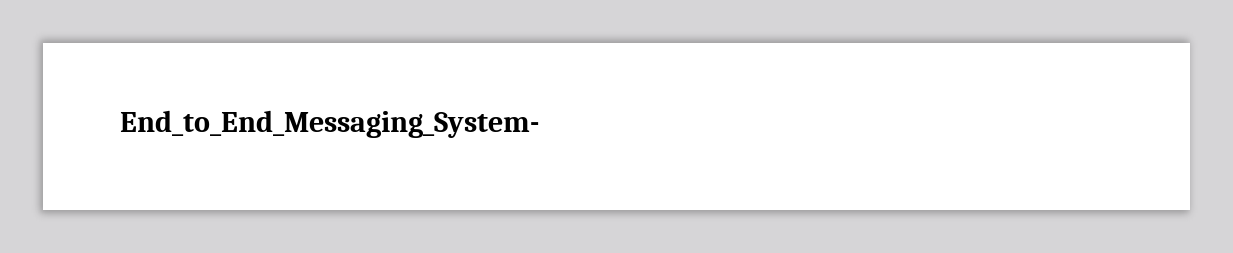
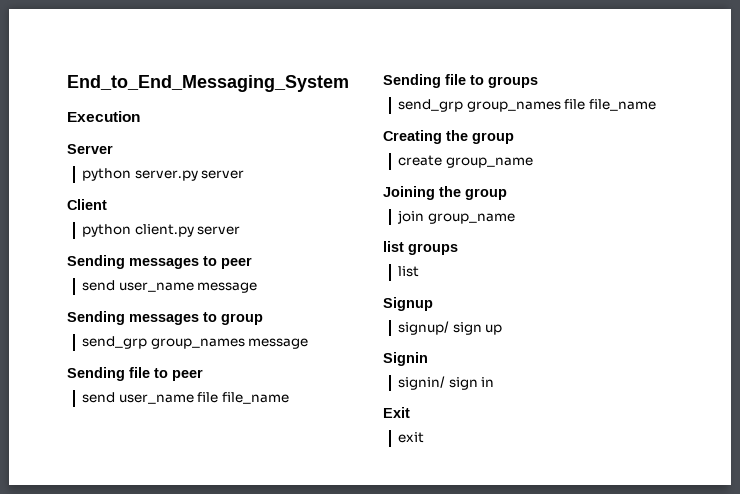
[120,110,539,138] End_to_End_Messaging_System- -> [67,75,349,92] [67,111,140,122] [67,144,113,154] [82,168,245,181] [67,199,107,210] [82,224,241,237] [67,255,252,269] [82,280,258,293] [67,311,263,325] [82,336,309,349] [67,367,203,381] [82,392,289,404] [383,74,538,88] [398,99,656,112] [383,130,514,144] [398,155,533,168] [383,186,507,200] [397,210,515,224] [383,241,458,255] [398,266,420,277] [383,297,433,311] [398,321,503,335] [383,352,428,366] [398,376,495,390] [383,407,410,418] [398,432,425,443] End_to_End_Messaging_System // Execution // Server // python server.py server // Client // python client.py server // Sending messages to peer // send user_name message // Sending messages to group // send_grp group_names message // Sending file to peer // send user_name file file_name // Sending file to groups // send_grp group_names file file_name // Creating the group // create group_name // Joining the group // join group_name // list groups // list // Signup // signup/ sign up // Signin // signin/ sign in // Exit // exit

